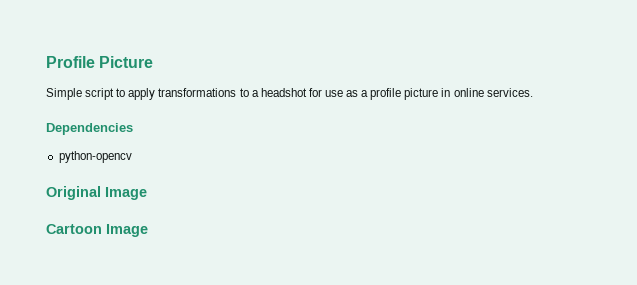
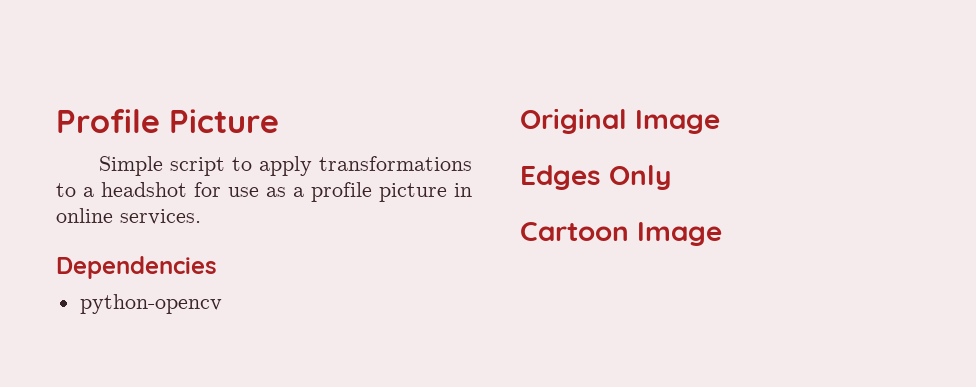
(147, 193) none -> [520,165,671,190] // Edges Only

